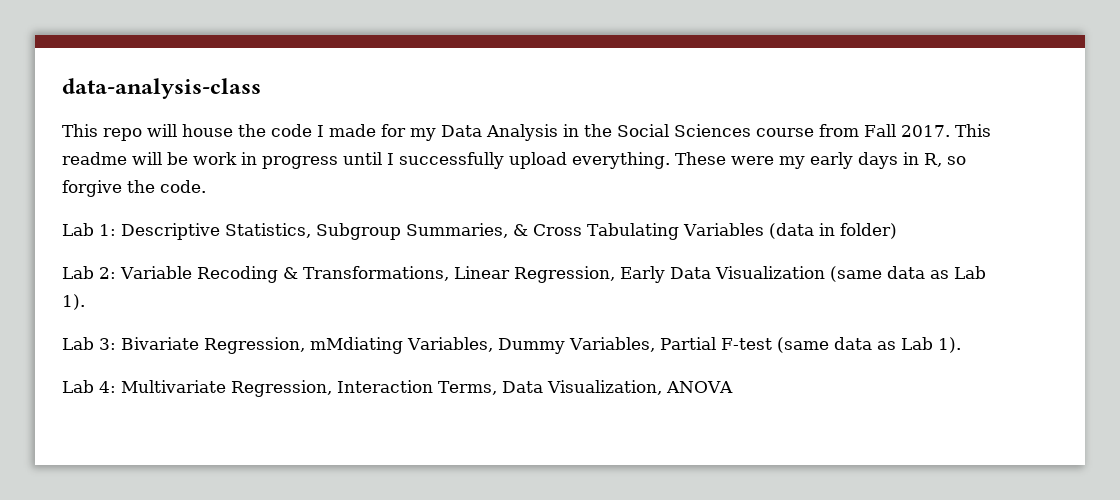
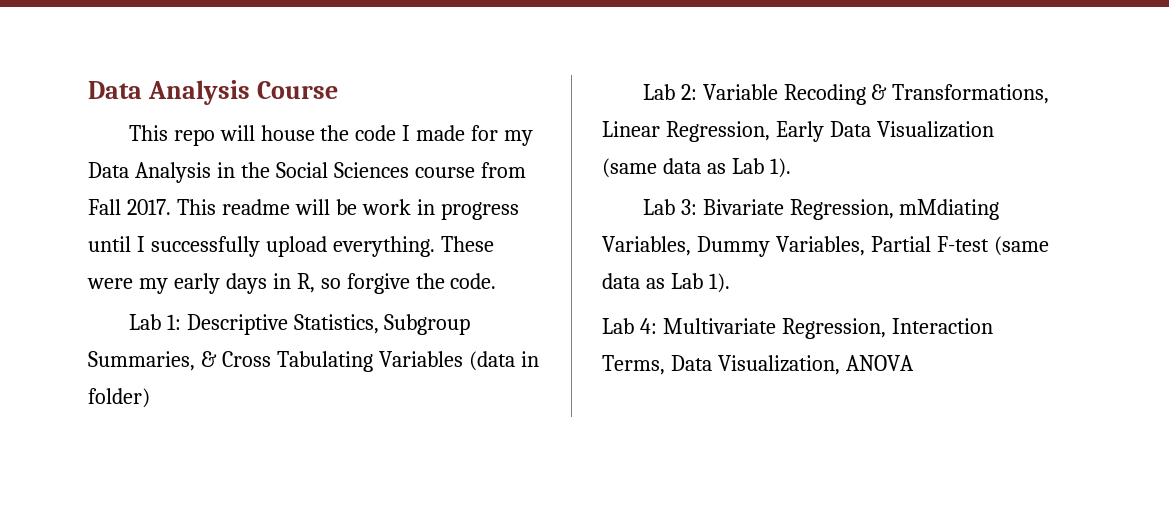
[62,78,261,99] data-analysis-class -> [88,80,338,105] Data Analysis Course

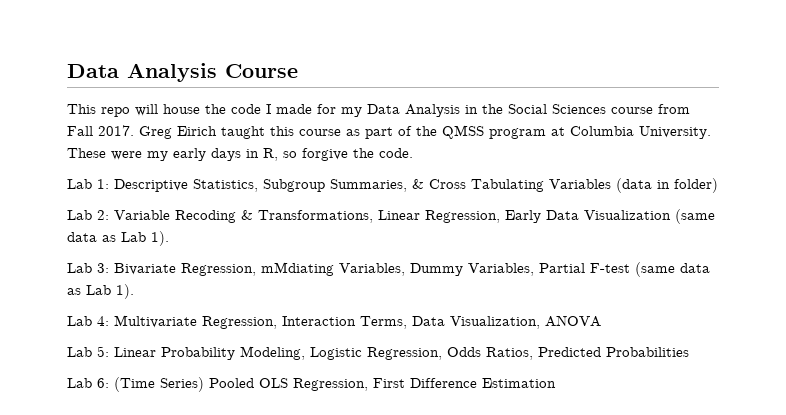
[176,199,519,220] [88,236,435,257] This readme will be work in progress until I successfully upload everything. -> [139,125,711,139] Greg Eirich taught this course as part of the QMSS program at Columbia University.
(914, 363) none -> [67,346,689,360] [67,377,556,392] // Lab 5: Linear Probability Modeling, Logistic Regression, Odds Ratios, Predicted Probabilities // Lab 6: (Time Series) Pooled OLS Regression, First Difference Estimation

